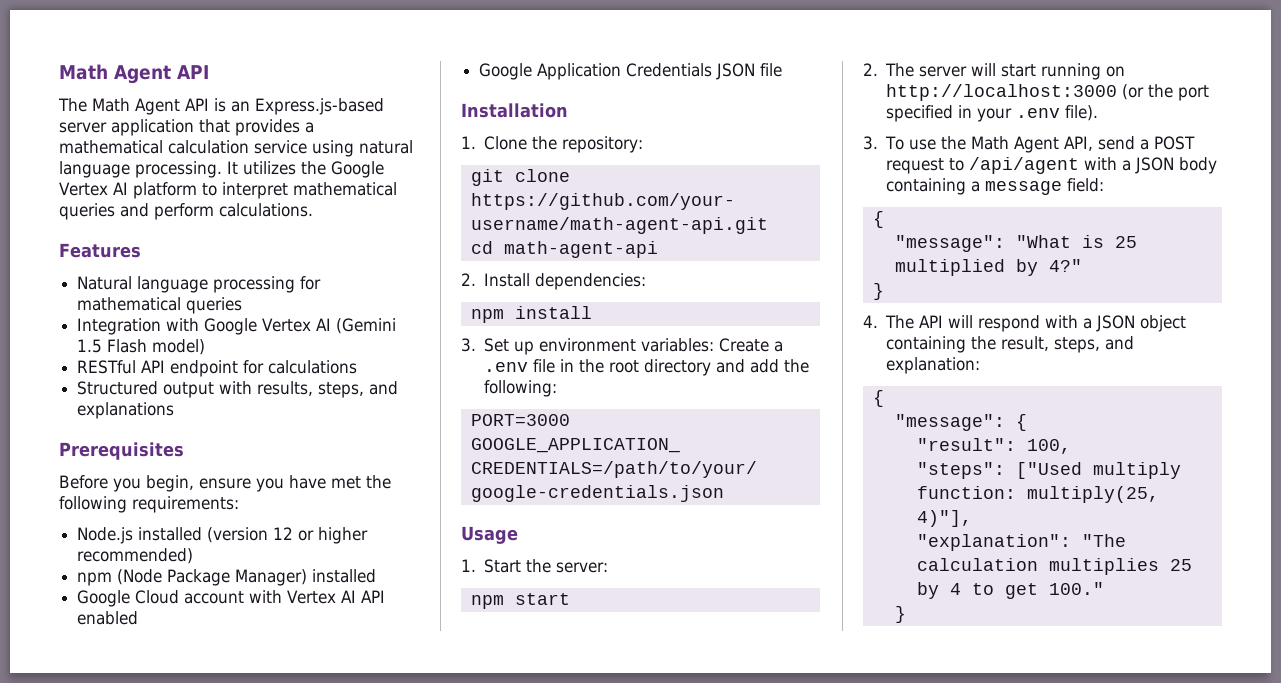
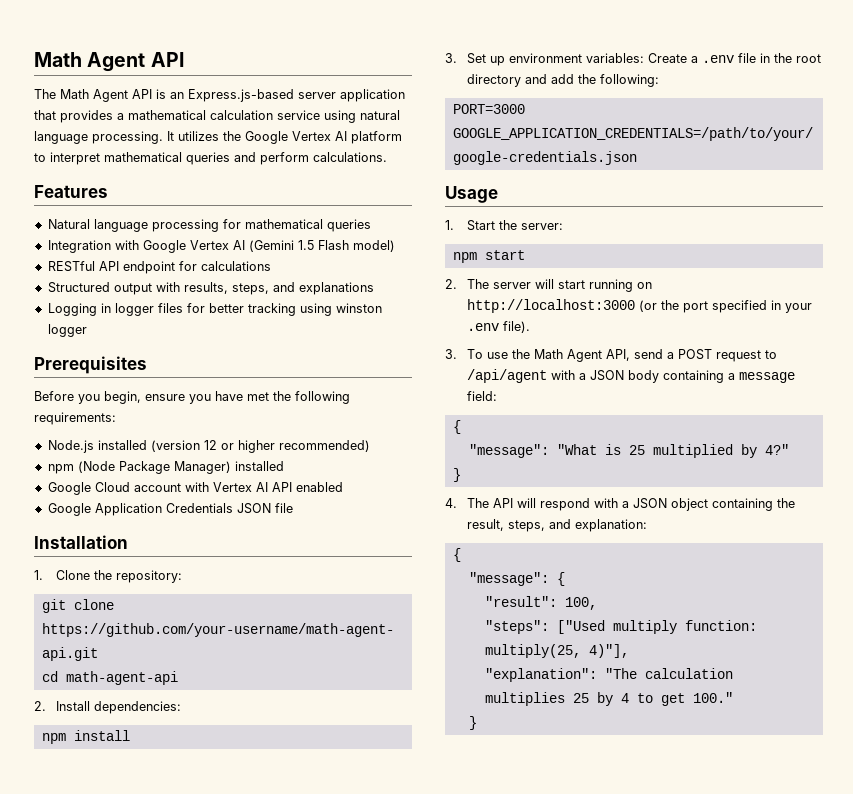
(175, 410) none -> [47,303,382,316] [47,324,87,337] // Logging in logger files for better tracking using winston logger

